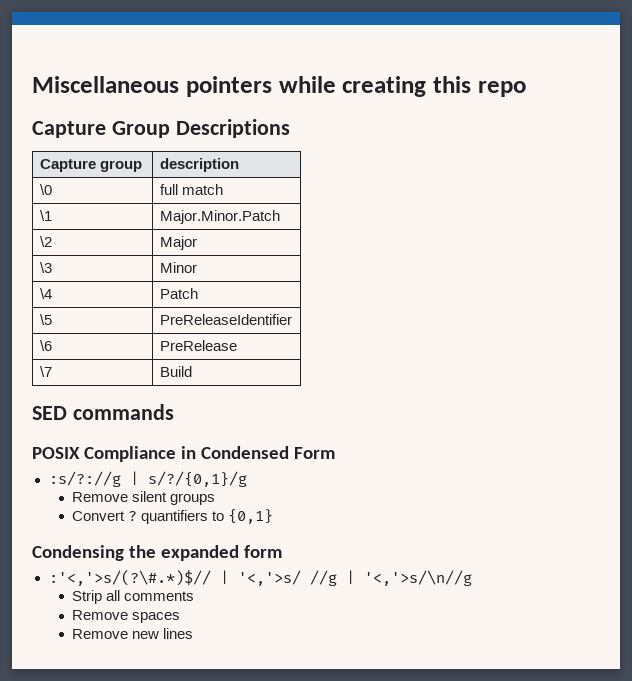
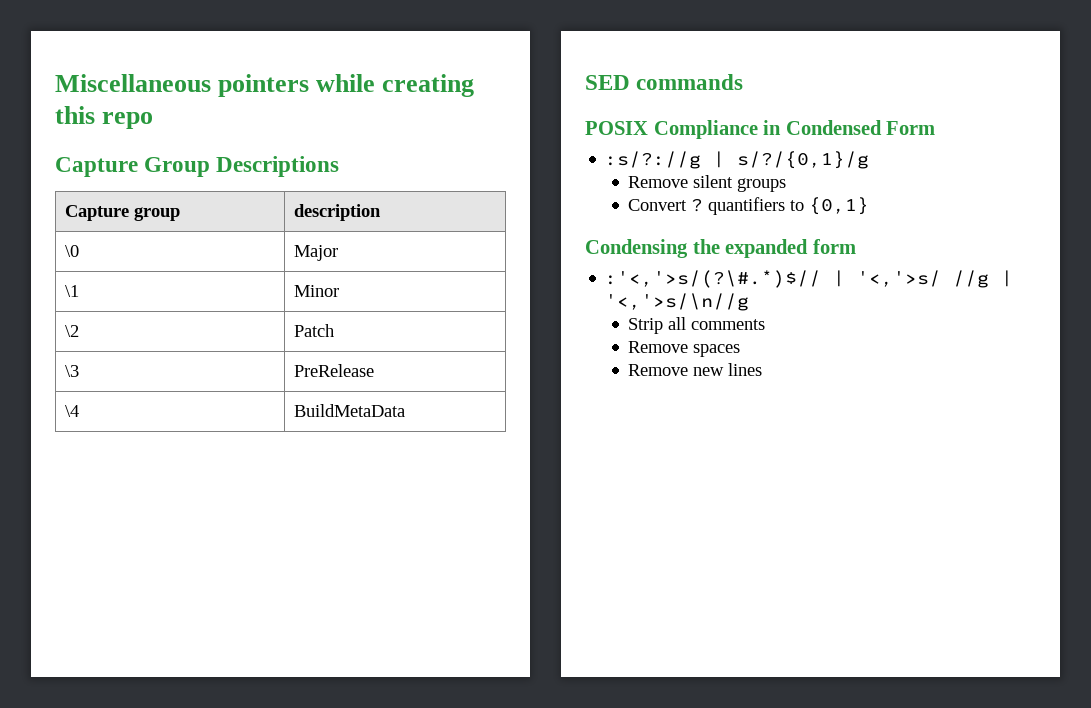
[159,184,223,195] full match -> [294,245,339,261] Major
[159,210,280,224] Major.Minor.Patch -> [294,285,340,297] Minor
[159,236,197,250] Major -> [294,324,335,337] Patch
[159,262,197,273] Minor -> [294,364,375,377] PreRelease
[159,288,198,299] [39,314,52,325] [159,314,292,325] [39,340,52,351] [159,340,237,351] [39,366,52,377] [159,366,192,377] Patch // \5 | PreReleaseIdentifier // \6 | PreRelease // \7 | Build -> [294,404,406,417] BuildMetaData

